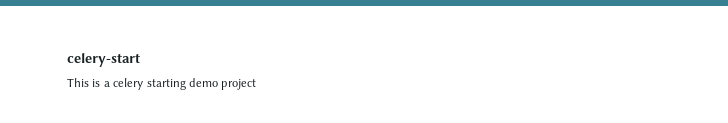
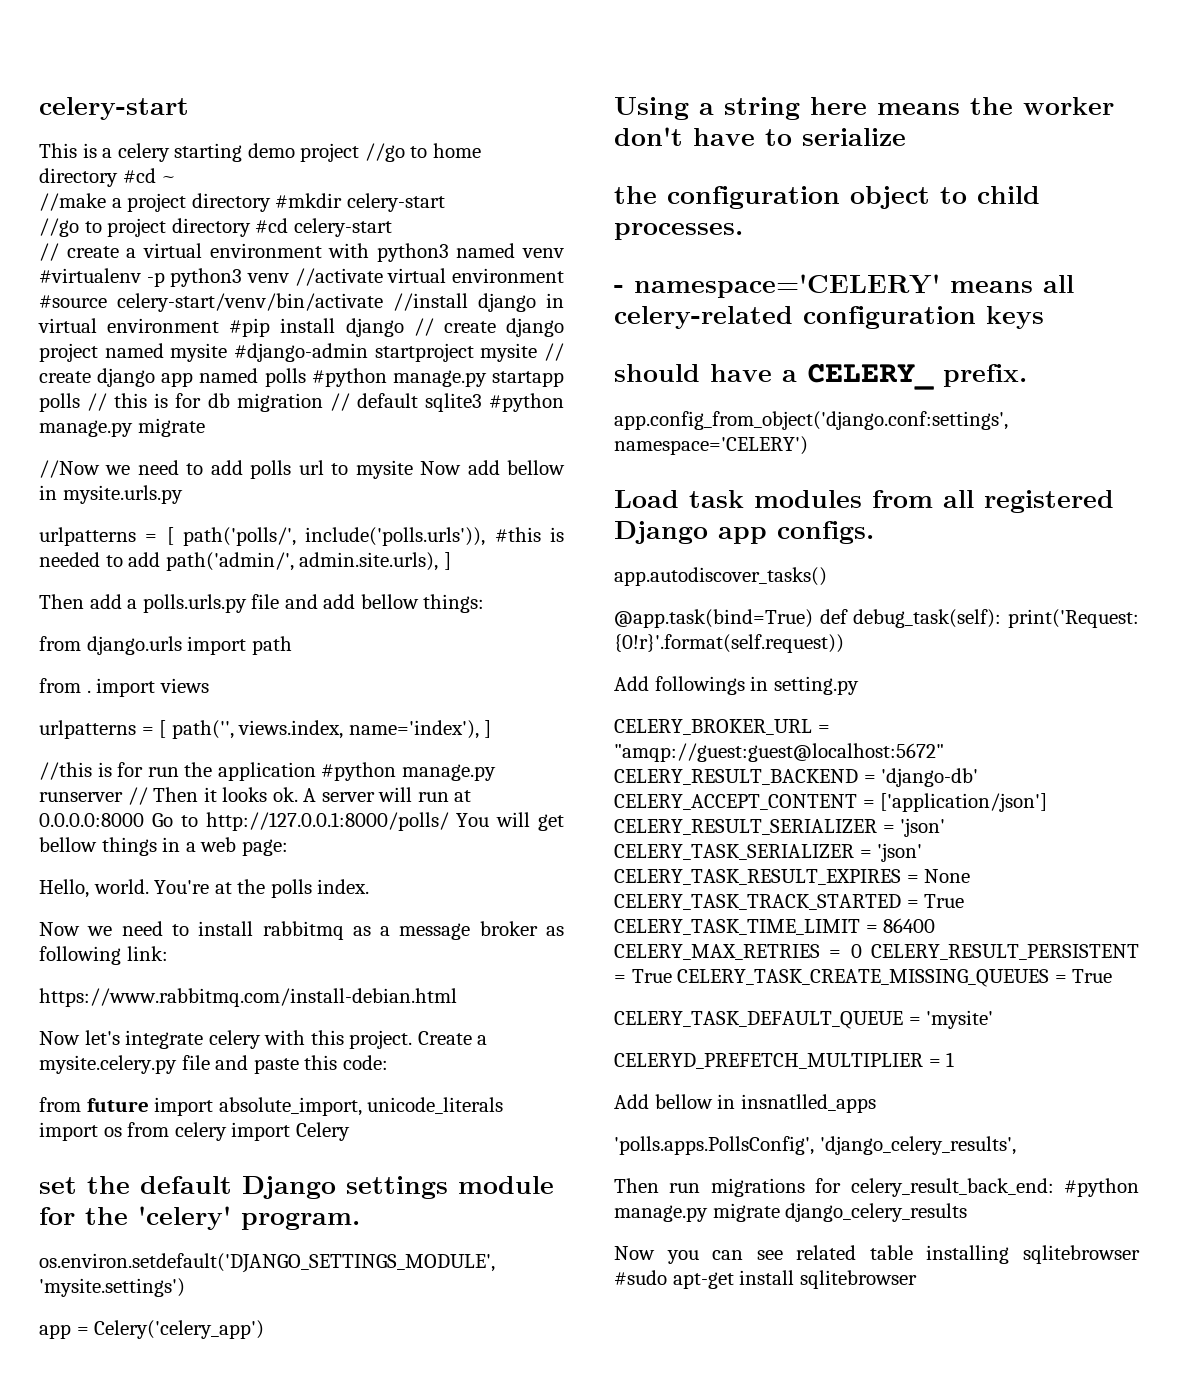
(257, 84) none -> [364,143,481,162] [39,168,177,187] [39,193,445,212] [39,218,392,237] [39,243,564,262] [39,268,564,287] [39,293,564,312] [38,318,565,337] [39,343,564,362] [39,368,564,387] [39,393,565,412] [39,418,205,437] [39,460,565,479] [39,485,183,504] [39,527,564,546] [39,552,451,571] [39,594,485,613] [39,636,292,655] [39,678,209,697] [39,720,492,739] [39,762,496,781] [39,787,472,805] [39,812,564,831] [39,837,288,856] [39,879,370,898] [39,921,565,940] [39,946,168,965] [39,988,457,1007] [39,1030,488,1049] [39,1055,388,1074] [39,1097,504,1116] [39,1122,350,1141] [39,1176,554,1199] [39,1206,360,1230] [39,1253,495,1273] [39,1278,185,1297] [39,1320,265,1339] [614,97,1114,120] [614,127,906,146] [614,186,1040,209] [614,223,743,240] [614,274,1074,298] [614,306,1044,329] [614,364,1027,390] [614,411,1008,430] [614,436,808,455] [614,490,1114,513] [614,521,874,544] [614,567,827,586] [614,609,1139,628] [614,634,844,653] [614,676,859,695] [614,719,830,735] [614,743,944,762] [614,768,979,787] [614,793,1048,812] [614,818,946,837] [614,843,923,862] [614,869,971,885] [614,894,965,910] [614,918,936,935] [614,944,1139,960] [614,969,1113,987] [614,1010,994,1029] [614,1052,955,1069] [614,1094,876,1113] [614,1136,1016,1155] [614,1178,1139,1197] [614,1203,968,1222] [614,1245,1140,1264] [614,1270,917,1289] //go to home directory #cd ~ // //make a project directory #mkdir celery-start // //go to project directory #cd celery-start // // create a virtual environment with python3 named venv #virtualenv -p python3 venv //activate virtual environment #source celery-start/venv/bin/activate //install django in virtual environment #pip install django // create django project named mysite #django-admin startproject mysite // create django app named polls #python manage.py startapp polls // this is for db migration // default sqlite3 #python manage.py migrate // //Now we need to add polls url to mysite Now add bellow in mysite.urls.py // urlpatterns = [ path('polls/', include('polls.urls')), #this is needed to add path('admin/', admin.site.urls), ] // Then add a polls.urls.py file and add bellow things: // from django.urls import path // from . import views // urlpatterns = [ path('', views.index, name='index'), ] // //this is for run the application #python manage.py runserver // Then it looks ok. A server will run at 0.0.0.0:8000 Go to http://127.0.0.1:8000/polls/ You will get bellow things in a web page: // Hello, world. You're at the polls index. // Now we need to install rabbitmq as a message broker as following link: // https://www.rabbitmq.com/install-debian.html // Now let's integrate celery with this project. Create a mysite.celery.py file and paste this code: // from future import absolute_import, unicode_literals import os from celery import Celery // set the default Django settings module for the 'celery' program. // os.environ.setdefault('DJANGO_SETTINGS_MODULE', 'mysite.settings') // app = Celery('celery_app') // Using a string here means the worker don't have to serialize // the configuration object to child processes. // - namespace='CELERY' means all celery-related configuration keys // should have a CELERY_ prefix. // app.config_from_object('django.conf:settings', namespace='CELERY') // Load task modules from all registered Django app configs. // app.autodiscover_tasks() // @app.task(bind=True) def debug_task(self): print('Request: {0!r}'.format(self.request)) // Add followings in setting.py // CELERY_BROKER_URL = "amqp://guest:guest@localhost:5672" CELERY_RESULT_BACKEND = 'django-db' CELERY_ACCEPT_CONTENT = ['application/json'] CELERY_RESULT_SERIALIZER = 'json' CELERY_TASK_SERIALIZER = 'json' CELERY_TASK_RESULT_EXPIRES = None CELERY_TASK_TRACK_STARTED = True CELERY_TASK_TIME_LIMIT = 86400 CELERY_MAX_RETRIES = 0 CELERY_RESULT_PERSISTENT = True CELERY_TASK_CREATE_MISSING_QUEUES = True // CELERY_TASK_DEFAULT_QUEUE = 'mysite' // CELERYD_PREFETCH_MULTIPLIER = 1 // Add bellow in insnatlled_apps // 'polls.apps.PollsConfig', 'django_celery_results', // Then run migrations for celery_result_back_end: #python manage.py migrate django_celery_results // Now you can see related table installing sqlitebrowser #sudo apt-get install sqlitebrowser

